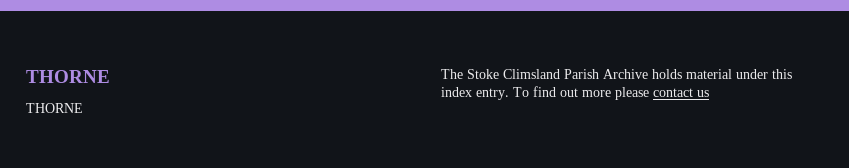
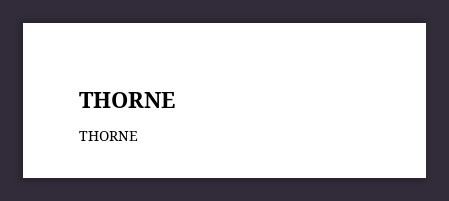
[441,69,792,79] [441,86,709,100] // The Stoke Climsland Parish Archive holds material under this index entry. To find out more please contact us -> (138, 136) none

